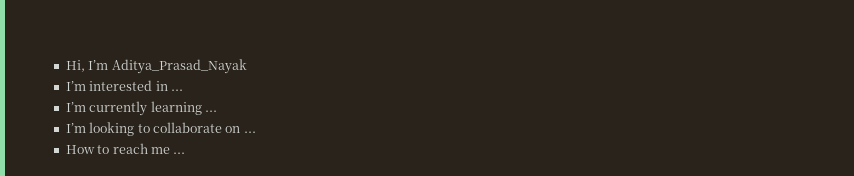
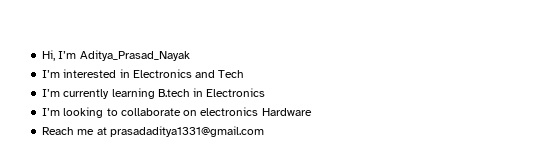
[170,89,183,91] ... -> [132,69,245,78] Electronics and Tech
[204,110,217,112] ... -> [157,88,266,97] B.tech in Electronics
[243,131,256,133] [65,143,186,154] ... // How to reach me ... -> [200,107,312,116] [42,126,264,137] electronics Hardware // Reach me at prasadaditya1331@gmail.com

